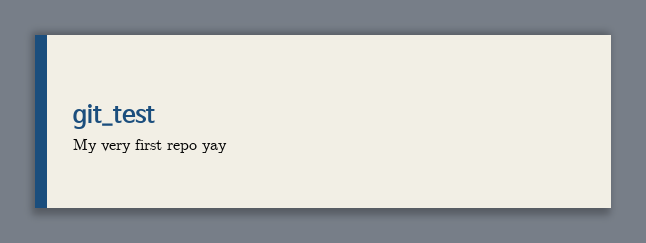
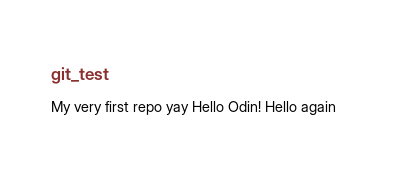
(227, 148) none -> [192,101,336,115] Hello Odin! Hello again

